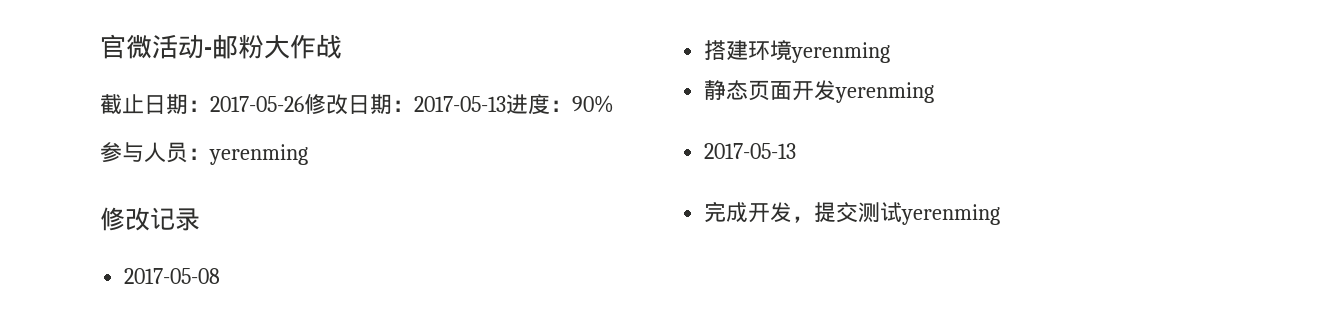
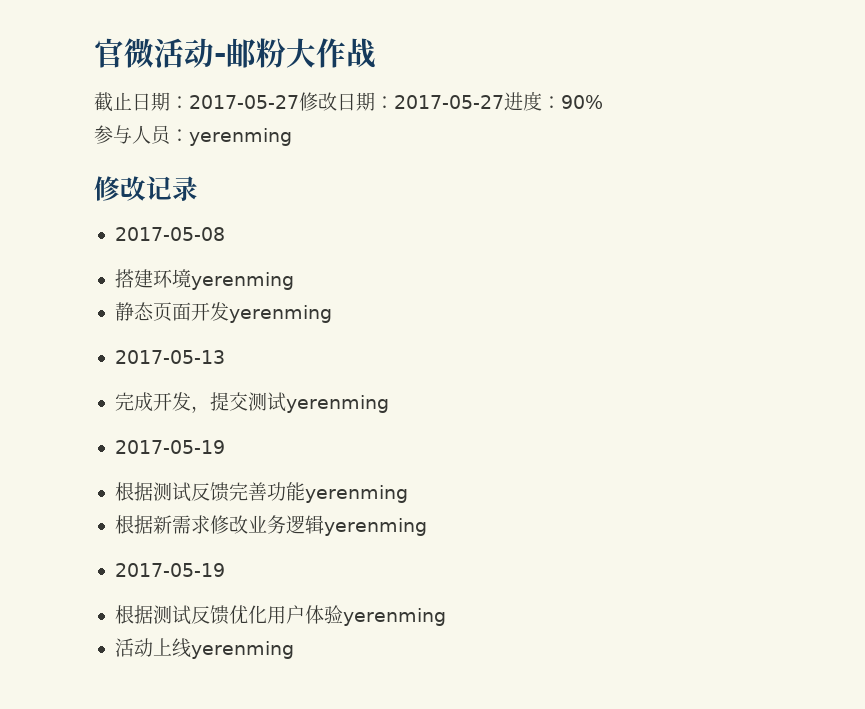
[210,96,304,112] 2017-05-26 -> [189,95,299,109] 2017-05-27
[414,96,506,112] 2017-05-13 -> [394,95,504,109] 2017-05-27
(1001, 214) none -> [114,440,225,454] [114,482,408,503] [114,515,427,536] [114,563,225,577] [114,605,446,626] [114,638,294,659] // 2017-05-19 // 根据测试反馈完善功能yerenming // 根据新需求修改业务逻辑yerenming // 2017-05-19 // 根据测试反馈优化用户体验yerenming // 活动上线yerenming

